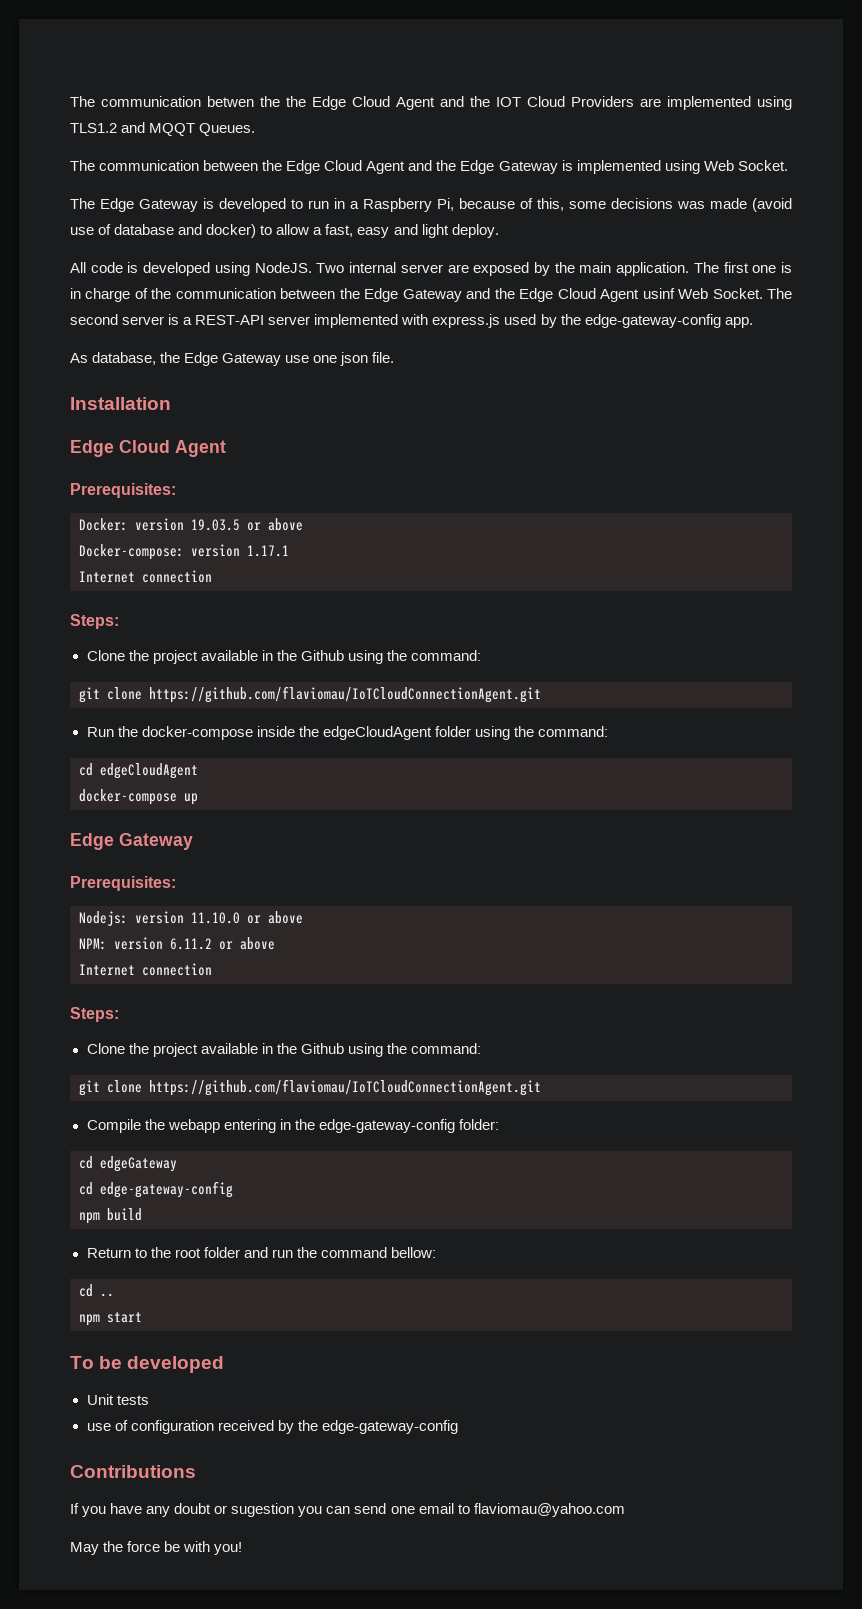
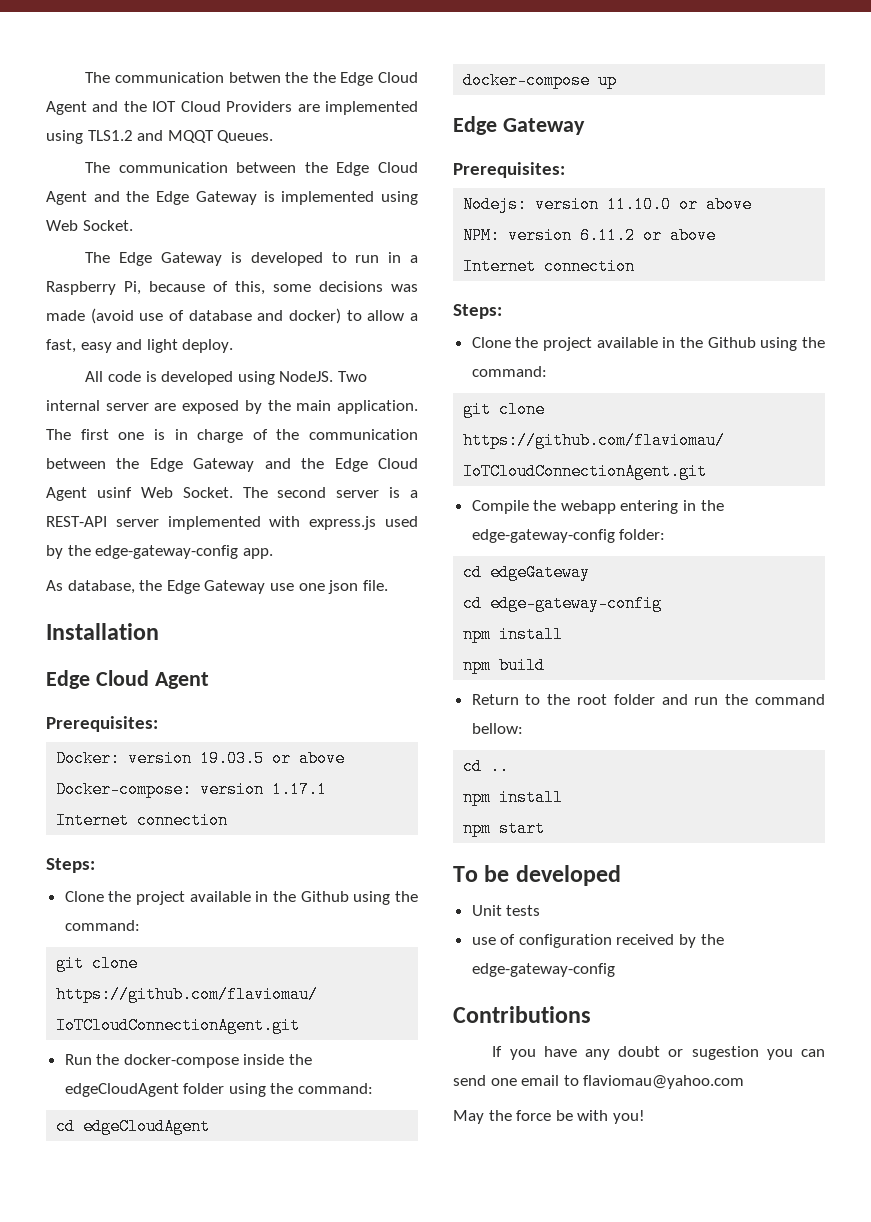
(233, 1189) none -> [463,626,564,643] // npm install
(114, 1295) none -> [463,789,564,806] // npm install

